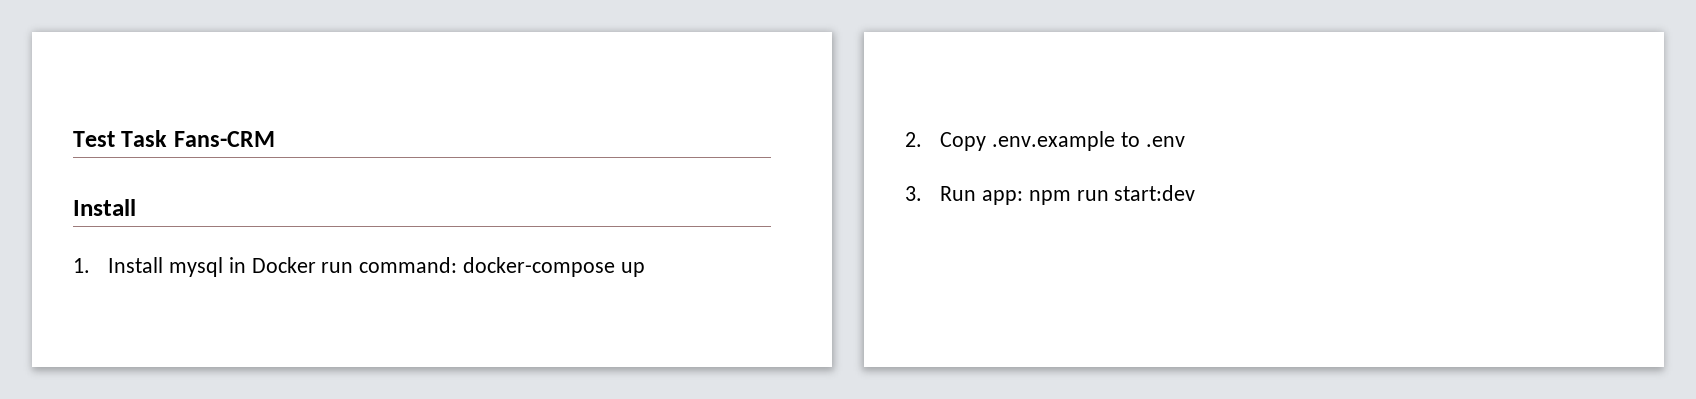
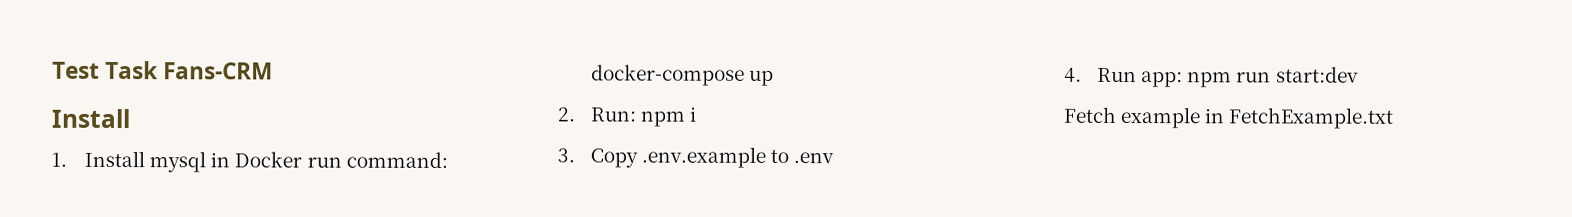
(922, 139) none -> [590,106,698,127] [557,148,575,163] Run: npm i // 3.
[905,186,922,201] 3. -> [1064,67,1082,83] 4.
(1196, 193) none -> [1063,106,1395,129] // Fetch example in FetchExample.txt

